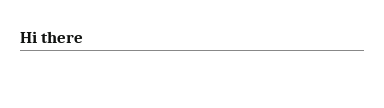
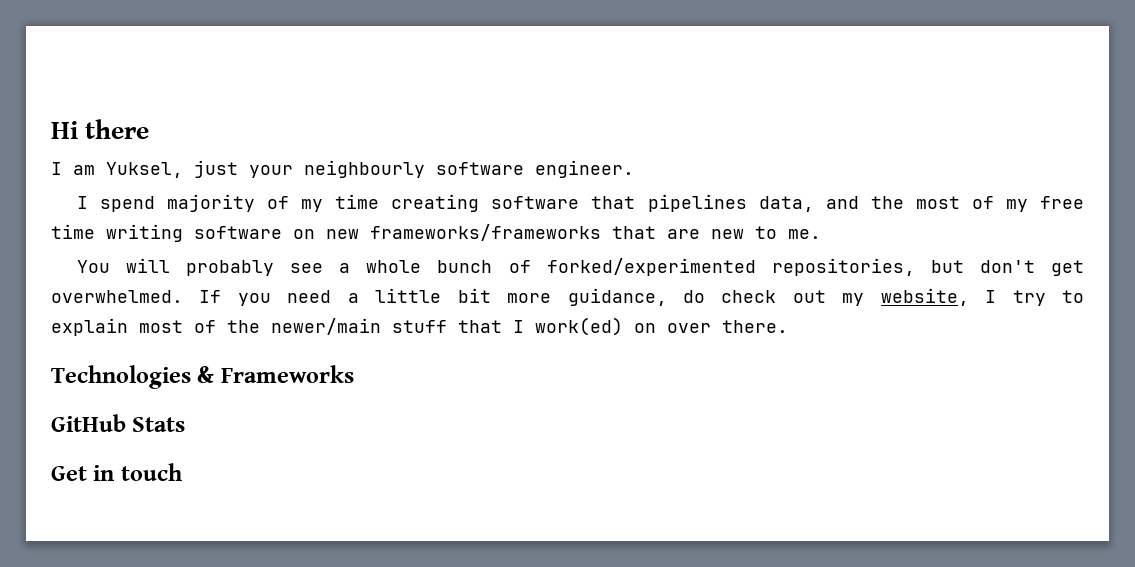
(84, 37) none -> [51,160,634,178] [76,194,1084,212] [51,224,821,242] [76,258,1085,276] [51,288,1084,306] [51,317,788,336] [51,365,354,389] [51,414,186,432] [51,463,182,481] // I am Yuksel, just your neighbourly software engineer. // I spend majority of my time creating software that pipelines data, and the most of my free time writing software on new frameworks/frameworks that are new to me. // You will probably see a whole bunch of forked/experimented repositories, but don't get overwhelmed. If you need a little bit more guidance, do check out my website, I try to explain most of the newer/main stuff that I work(ed) on over there. // Technologies & Frameworks // GitHub Stats // Get in touch

